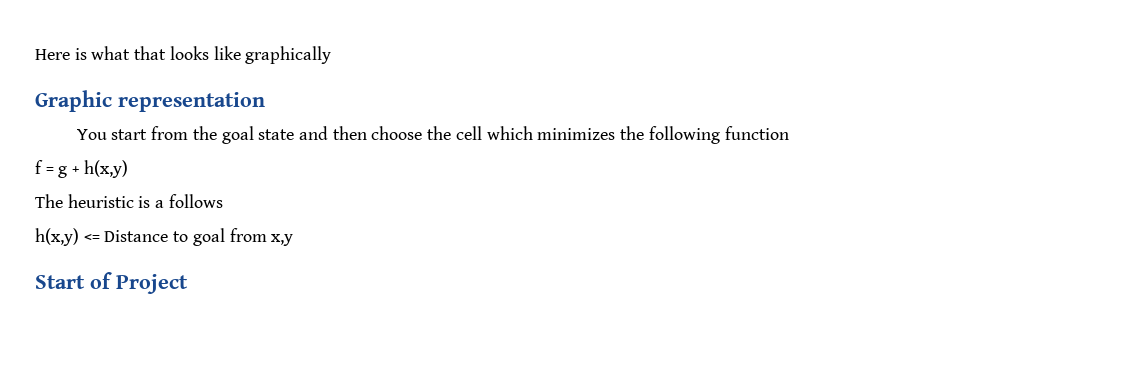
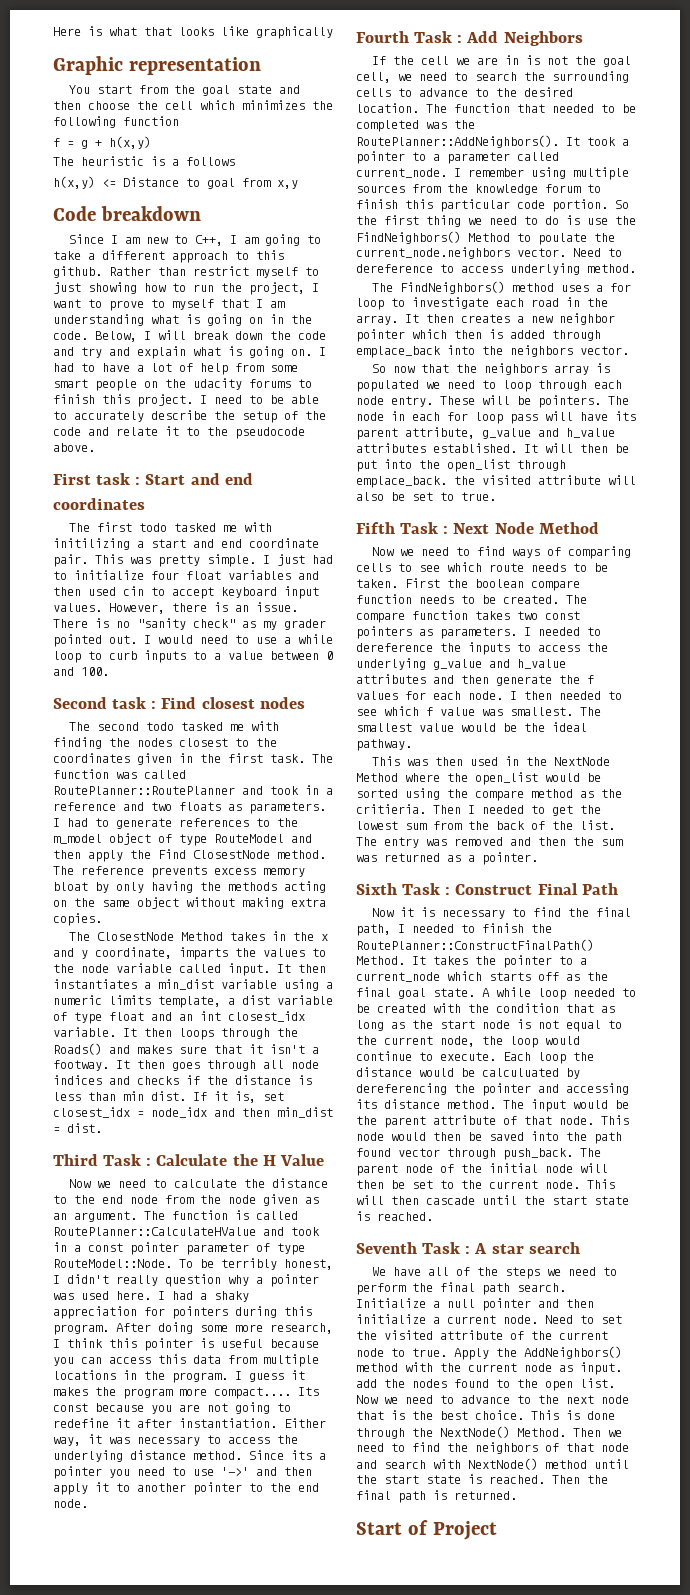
(294, 240) none -> [53,206,201,221] [68,234,321,246] [53,250,284,263] [53,266,319,278] [53,282,319,295] [53,299,285,311] [53,314,312,326] [53,330,326,342] [53,346,326,359] [53,363,298,375] [53,378,312,391] [53,394,319,407] [53,410,326,423] [53,426,305,439] [53,443,95,452] [53,473,253,485] [53,498,145,510] [68,522,272,532] [53,538,319,550] [53,554,333,567] [53,570,319,580] [53,586,319,599] [53,602,298,614] [53,618,326,630] [53,634,333,647] [53,650,333,663] [53,667,109,676] [53,697,305,709] [68,721,279,731] [53,737,277,749] [53,753,333,765] [53,769,186,779] [53,785,333,795] [53,802,326,814] [53,818,298,829] [53,833,312,846] [53,849,326,862] [53,866,305,878] [53,881,326,893] [53,897,326,909] [53,913,102,926] [68,931,328,941] [53,947,326,960] [53,963,326,976] [53,979,333,991] [53,995,333,1008] [53,1011,305,1024] [53,1027,298,1040] [53,1043,319,1055] [53,1060,319,1071] [53,1075,312,1085] [53,1091,284,1103] [53,1107,333,1118] [53,1123,102,1133] [53,1154,324,1166] [68,1178,328,1188] [53,1194,319,1206] [53,1210,298,1222] [53,1227,320,1236] [53,1242,305,1255] [53,1258,333,1270] [53,1274,319,1287] [53,1291,249,1302] [53,1306,312,1319] [53,1322,333,1335] [53,1338,319,1351] [53,1354,319,1367] [53,1370,305,1383] [53,1387,319,1399] [53,1402,291,1414] [53,1418,326,1428] [53,1434,298,1446] [53,1450,326,1462] [53,1466,312,1479] [53,1482,319,1495] [53,1499,88,1508] [356,31,583,46] [371,55,631,67] [356,71,629,83] [356,87,573,97] [356,103,636,113] [356,120,475,132] [356,135,629,148] [356,151,559,164] [356,167,629,180] [356,184,601,195] [356,199,629,212] [356,215,636,227] [356,231,615,245] [356,247,622,259] [356,263,636,275] [371,281,631,294] [356,297,608,310] [356,313,615,325] [356,329,601,342] [356,345,629,358] [371,363,610,375] [356,380,622,392] [356,395,629,408] [356,411,636,424] [356,427,615,440] [356,443,629,453] [356,459,566,472] [356,475,636,488] [356,492,496,501] [356,522,599,534] [371,546,631,559] [356,562,608,572] [356,578,580,591] [356,594,587,604] [356,610,580,623] [356,626,601,639] [356,642,608,655] [356,658,566,670] [356,674,594,686] [356,691,622,700] [356,706,601,716] [356,722,587,732] [356,739,412,751] [371,756,610,766] [356,772,601,785] [356,788,622,801] [356,804,601,816] [356,820,615,830] [356,837,623,848] [356,852,538,865] [356,883,618,895] [371,907,631,919] [356,923,552,936] [356,939,594,951] [356,955,587,968] [356,971,608,982] [356,987,636,1000] [356,1003,615,1013] [356,1019,622,1032] [356,1036,580,1048] [356,1051,594,1064] [356,1067,580,1079] [356,1083,629,1096] [356,1099,629,1112] [356,1115,629,1128] [356,1131,622,1144] [356,1148,601,1160] [356,1163,608,1176] [356,1179,615,1189] [356,1195,629,1205] [356,1211,433,1221] [356,1242,580,1254] [371,1267,617,1279] [356,1282,566,1295] [356,1298,594,1311] [356,1314,622,1324] [356,1330,608,1340] [356,1346,622,1360] [356,1362,622,1375] [356,1378,615,1391] [356,1395,629,1404] [356,1410,615,1420] [356,1426,622,1439] [356,1442,629,1454] [356,1458,629,1470] [356,1474,608,1484] [356,1490,517,1503] // Code breakdown // Since I am new to C++, I am going to take a different approach to this github. Rather than restrict myself to just showing how to run the project, I want to prove to myself that I am understanding what is going on in the code. Below, I will break down the code and try and explain what is going on. I had to have a lot of help from some smart people on the udacity forums to finish this project. I need to be able to accurately describe the setup of the code and relate it to the pseudocode above. // First task : Start and end coordinates // The first todo tasked me with initilizing a start and end coordinate pair. This was pretty simple. I just had to initialize four float variables and then used cin to accept keyboard input values. However, there is an issue. There is no "sanity check" as my grader pointed out. I would need to use a while loop to curb inputs to a value between 0 and 100. // Second task : Find closest nodes // The second todo tasked me with finding the nodes closest to the coordinates given in the first task. The function was called RoutePlanner::RoutePlanner and took in a reference and two floats as parameters. I had to generate references to the m_model object of type RouteModel and then apply the Find ClosestNode method. The reference prevents excess memory bloat by only having the methods acting on the same object without making extra copies. // The ClosestNode Method takes in the x and y coordinate, imparts the values to the node variable called input. It then instantiates a min_dist variable using a numeric limits template, a dist variable of type float and an int closest_idx variable. It then loops through the Roads() and makes sure that it isn't a footway. It then goes through all node indices and checks if the distance is less than min dist. If it is, set closest_idx = node_idx and then min_dist = dist. // Third Task : Calculate the H Value // Now we need to calculate the distance to the end node from the node given as an argument. The function is called RoutePlanner::CalculateHValue and took in a const pointer parameter of type RouteModel::Node. To be terribly honest, I didn't really question why a pointer was used here. I had a shaky appreciation for pointers during this program. After doing some more research, I think this pointer is useful because you can access this data from multiple locations in the program. I guess it makes the program more compact.... Its const because you are not going to redefine it after instantiation. Either way, it was necessary to access the underlying distance method. Since its a pointer you need to use '->' and then apply it to another pointer to the end node. // Fourth Task : Add Neighbors // If the cell we are in is not the goal cell, we need to search the surrounding cells to advance to the desired location. The function that needed to be completed was the RoutePlanner::AddNeighbors(). It took a pointer to a parameter called current_node. I remember using multiple sources from the knowledge forum to finish this particular code portion. So the first thing we need to do is use the FindNeighbors() Method to poulate the current_node.neighbors vector. Need to dereference to access underlying method. // The FindNeighbors() method uses a for loop to investigate each road in the array. It then creates a new neighbor pointer which then is added through emplace_back into the neighbors vector. // So now that the neighbors array is populated we need to loop through each node entry. These will be pointers. The node in each for loop pass will have its parent attribute, g_value and h_value attributes established. It will then be put into the open_list through emplace_back. the visited attribute will also be set to true. // Fifth Task : Next Node Method // Now we need to find ways of comparing cells to see which route needs to be taken. First the boolean compare function needs to be created. The compare function takes two const pointers as parameters. I needed to dereference the inputs to access the underlying g_value and h_value attributes and then generate the f values for each node. I then needed to see which f value was smallest. The smallest value would be the ideal pathway. // This was then used in the NextNode Method where the open_list would be sorted using the compare method as the critieria. Then I needed to get the lowest sum from the back of the list. The entry was removed and then the sum was returned as a pointer. // Sixth Task : Construct Final Path // Now it is necessary to find the final path, I needed to finish the RoutePlanner::ConstructFinalPath() Method. It takes the pointer to a current_node which starts off as the final goal state. A while loop needed to be created with the condition that as long as the start node is not equal to the current node, the loop would continue to execute. Each loop the distance would be calculuated by dereferencing the pointer and accessing its distance method. The input would be the parent attribute of that node. This node would then be saved into the path found vector through push_back. The parent node of the initial node will then be set to the current node. This will then cascade until the start state is reached. // Seventh Task : A star search // We have all of the steps we need to perform the final path search. Initialize a null pointer and then initialize a current node. Need to set the visited attribute of the current node to true. Apply the AddNeighbors() method with the current node as input. add the nodes found to the open list. Now we need to advance to the next node that is the best choice. This is done through the NextNode() Method. Then we need to find the neighbors of that node and search with NextNode() method until the start state is reached. Then the final path is returned.

